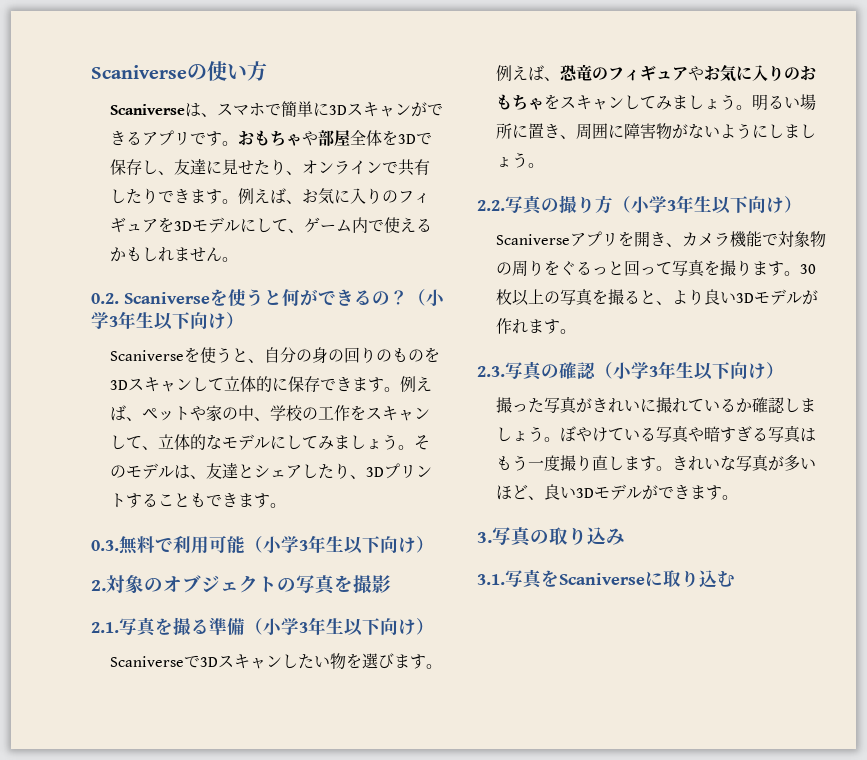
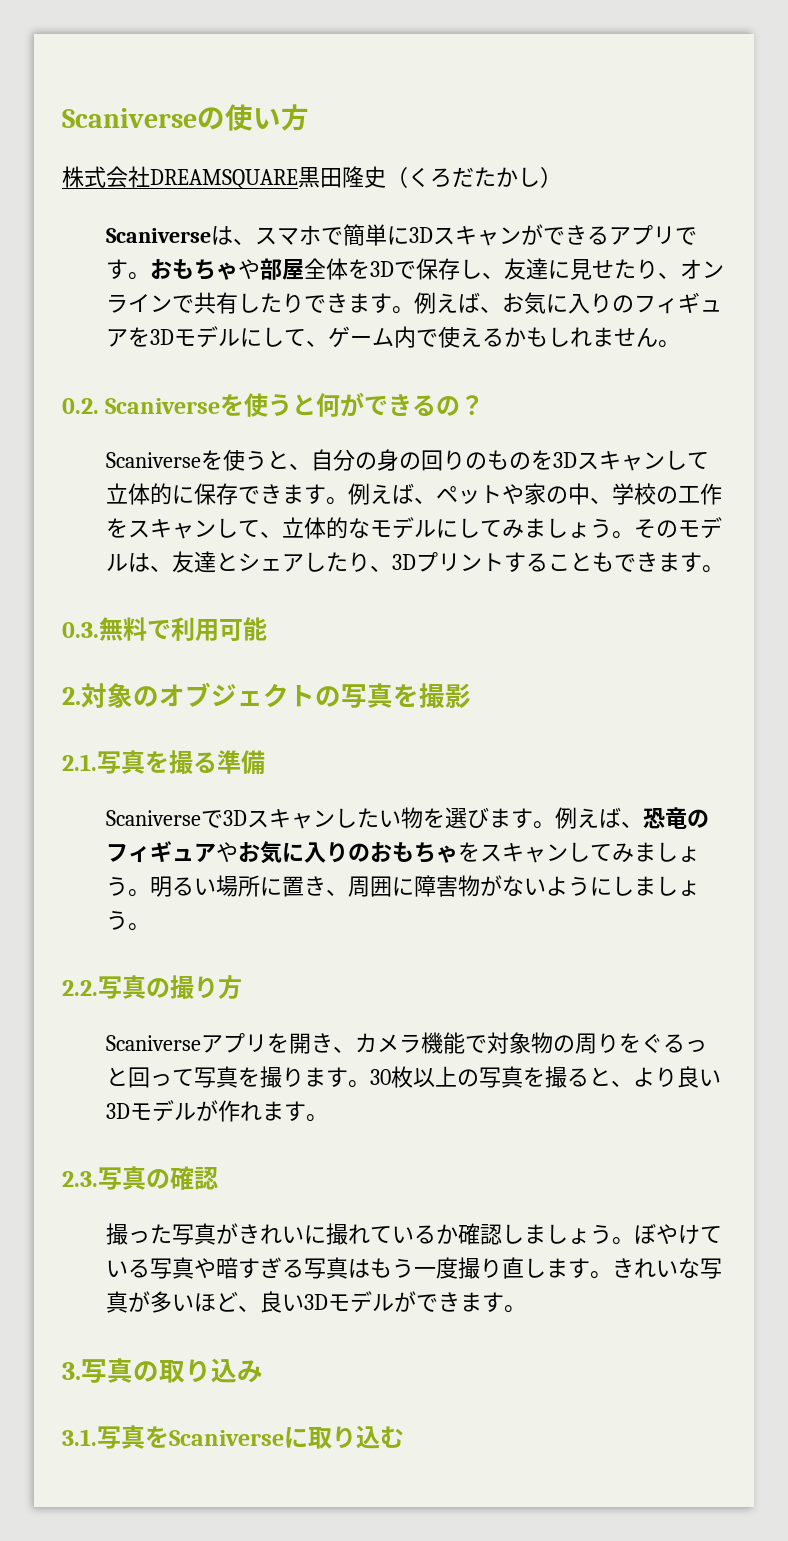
(267, 71) none -> [62,166,562,189] // 株式会社DREAMSQUARE黒田隆史（くろだたかし）
[408,289,445,306] [91,311,244,330] （小学3年生以下向け） -> (485, 405) none
[245,535,434,554] （小学3年生以下向け） -> (267, 629) none
[245,617,434,636] （小学3年生以下向け） -> (265, 762) none
[613,195,802,214] （小学3年生以下向け） -> (242, 987) none
[595,361,784,380] （小学3年生以下向け） -> (218, 1178) none

